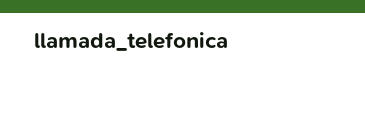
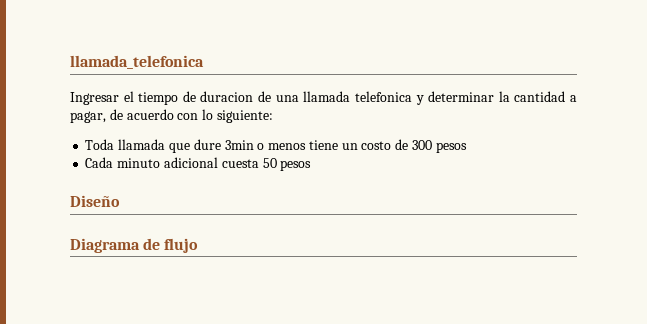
(228, 41) none -> [70,91,578,105] [70,109,273,123] [85,139,467,153] [85,157,312,171] [70,195,120,207] [70,238,199,253] // Ingresar el tiempo de duracion de una llamada telefonica y determinar la cantidad a pagar, de acuerdo con lo siguiente: // Toda llamada que dure 3min o menos tiene un costo de 300 pesos // Cada minuto adicional cuesta 50 pesos // Diseño // Diagrama de flujo

